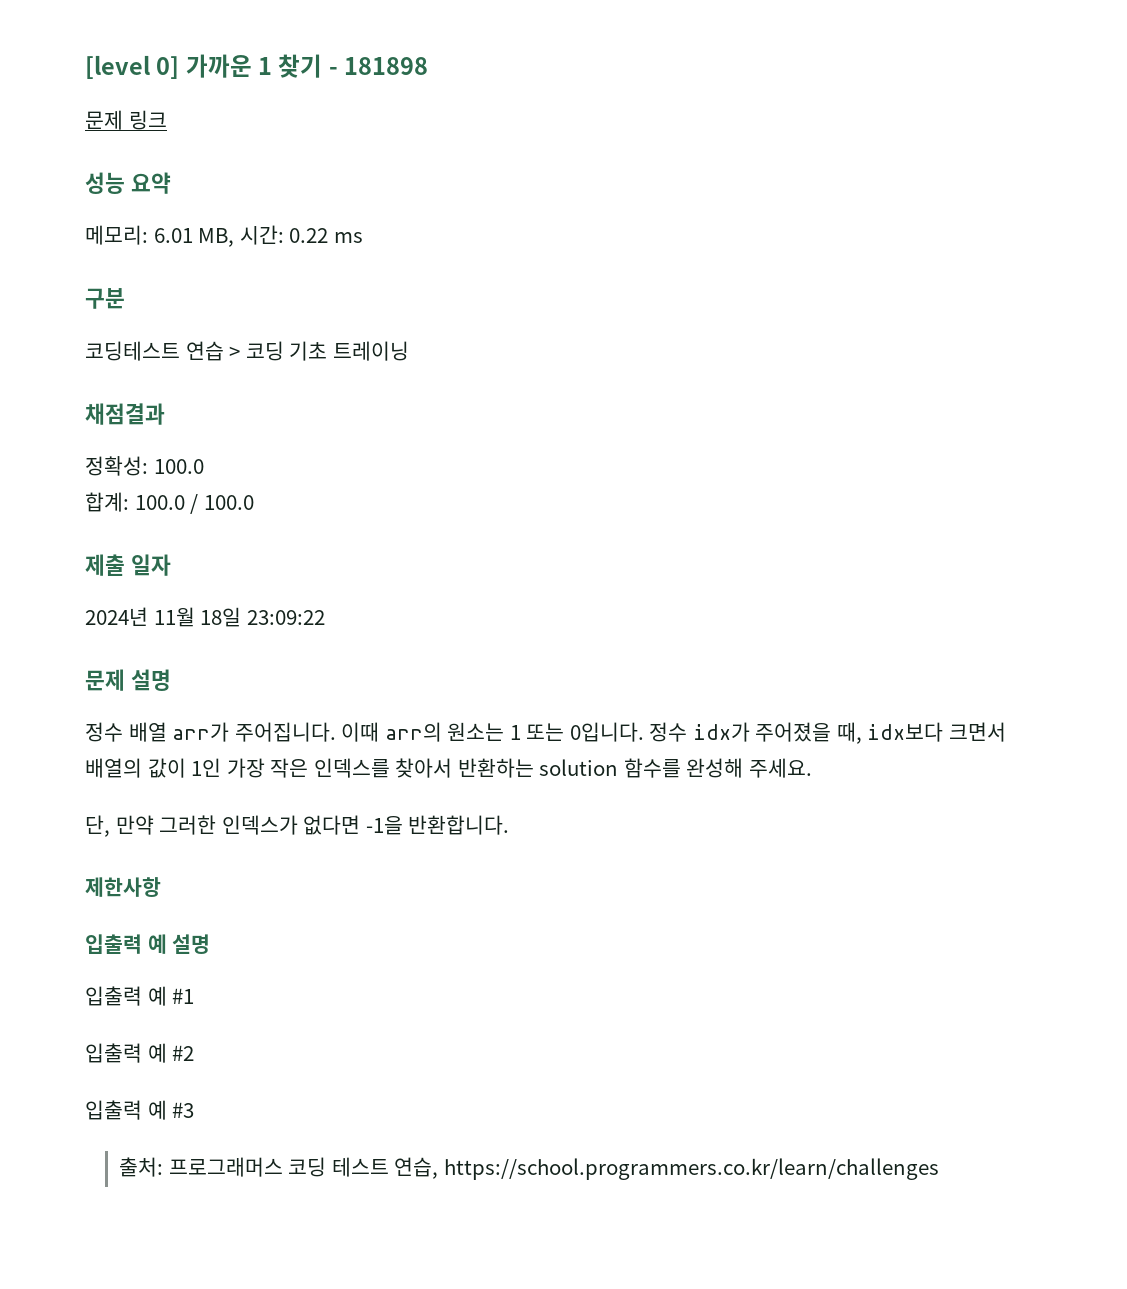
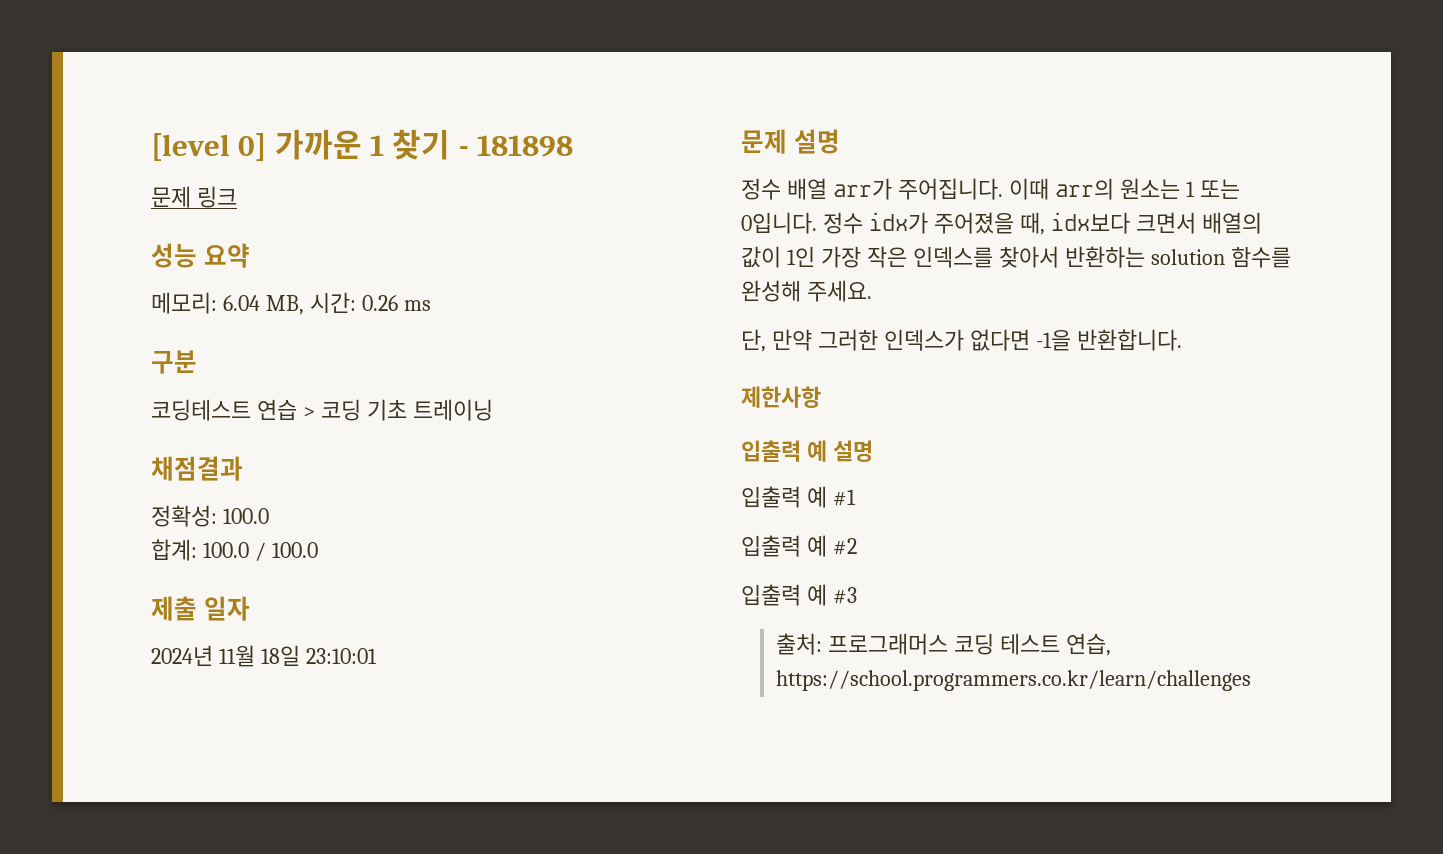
[153,228,193,243] 6.01 -> [222,295,260,311] 6.04
[289,228,329,243] 0.22 -> [361,295,398,311] 0.26
[246,610,325,625] 23:09:22 -> [305,648,377,664] 23:10:01

